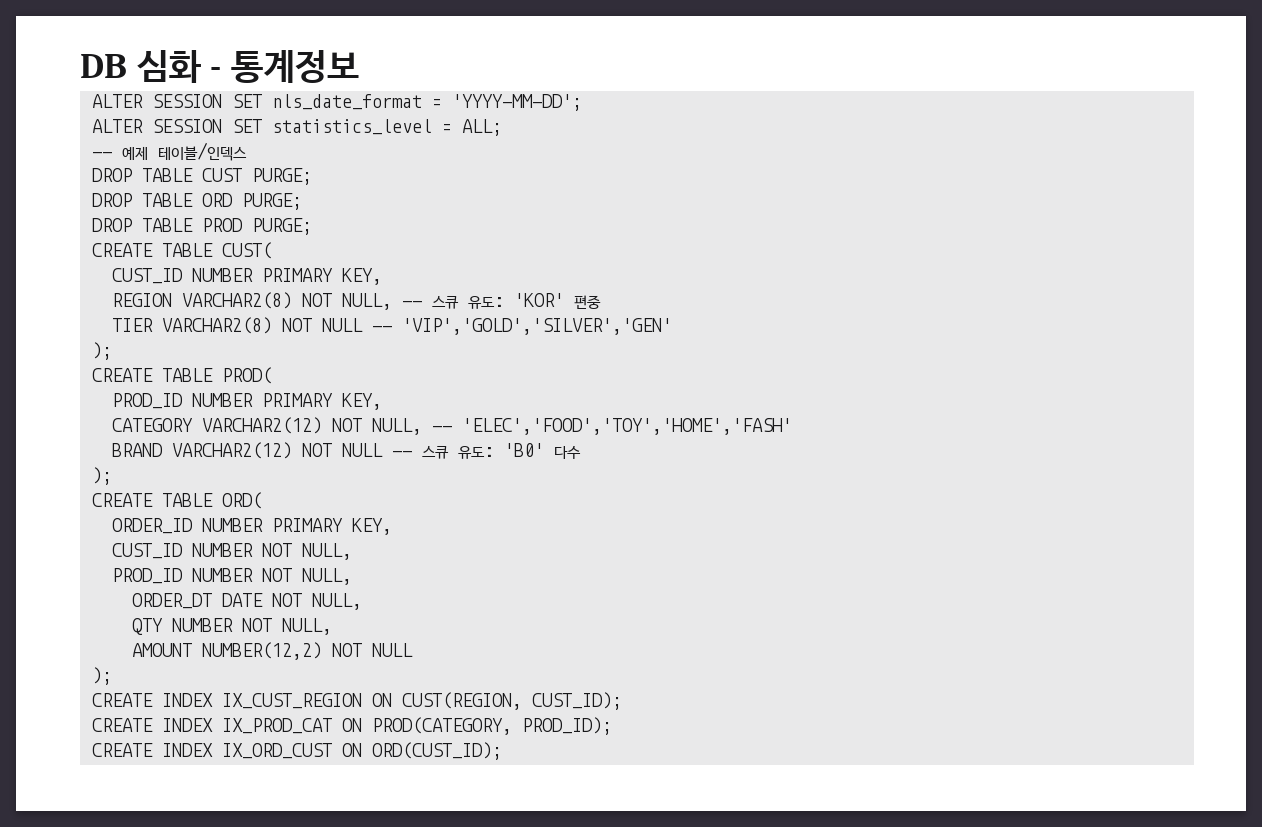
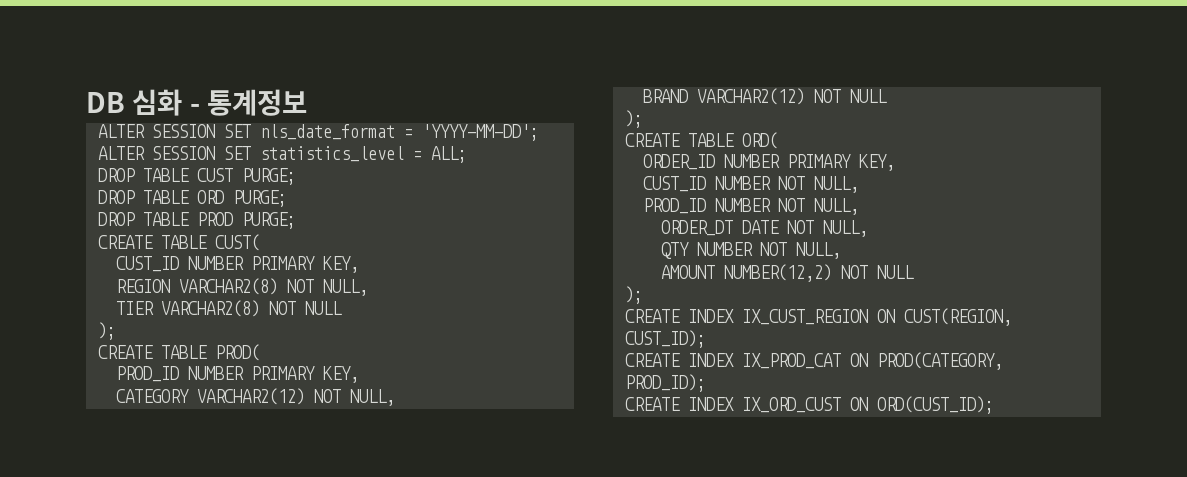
[92,142,247,161] // -- 예제 테이블/인덱스 -> (467, 154) none
[402,293,601,309] -- 스큐 유도: 'KOR' 편중 -> (368, 287) none
[372,318,672,335] -- 'VIP','GOLD','SILVER','GEN' -> (342, 308) none
[432,418,792,435] -- 'ELEC','FOOD','TOY','HOME','FASH' -> (395, 397) none
[392,443,581,459] -- 스큐 유도: 'B0' 다수 -> (887, 96) none

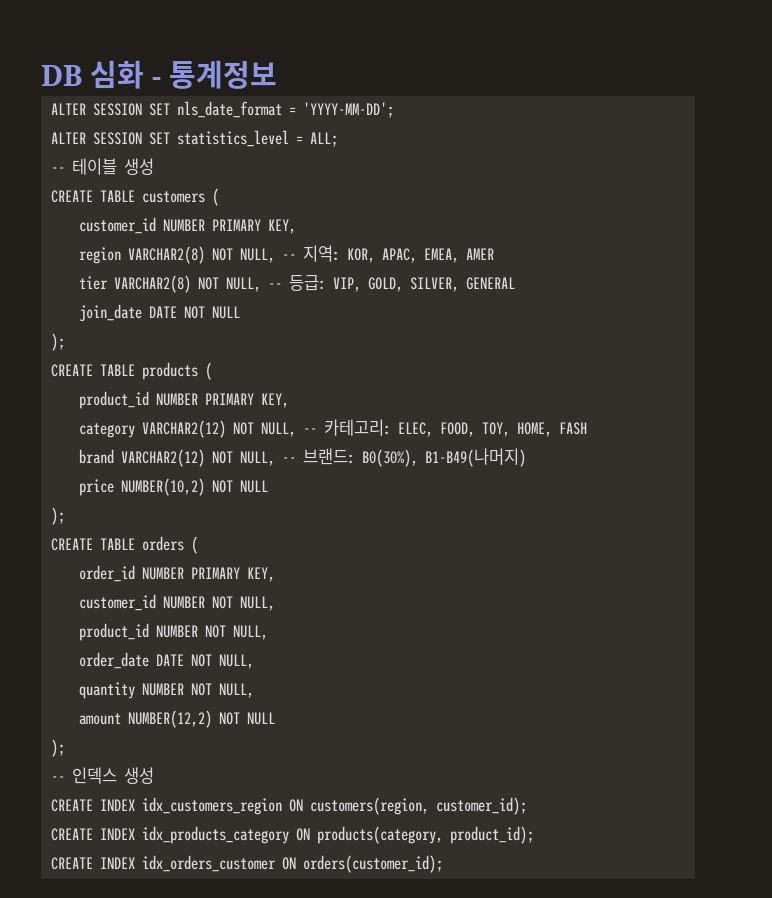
[97,168,296,185] [97,190,287,207] [97,212,296,229] [97,234,260,251] [115,256,359,273] [115,278,368,296] [115,300,342,317] [97,322,116,340] [97,344,260,361] [115,366,359,383] [115,388,395,406] [642,88,887,105] [624,110,643,128] [624,132,778,149] [642,154,895,171] [642,176,859,193] [642,198,859,215] [660,220,733,236] DROP TABLE CUST PURGE; // DROP TABLE ORD PURGE; // DROP TABLE PROD PURGE; // CREATE TABLE CUST( // CUST_ID NUMBER PRIMARY KEY, // REGION VARCHAR2(8) NOT NULL, // TIER VARCHAR2(8) NOT NULL // ); // CREATE TABLE PROD( // PROD_ID NUMBER PRIMARY KEY, // CATEGORY VARCHAR2(12) NOT NULL, // BRAND VARCHAR2(12) NOT NULL // ); // CREATE TABLE ORD( // ORDER_ID NUMBER PRIMARY KEY, // CUST_ID NUMBER NOT NULL, // PROD_ID NUMBER NOT NULL, // ORDER_DT -> [50,158,154,175] [50,188,219,206] [78,217,296,234] [78,245,494,264] [78,275,515,293] [78,304,240,322] [50,333,65,351] [50,362,212,380] [78,391,289,409] [78,419,587,438] [78,448,526,467] [78,478,268,496] [50,507,65,525] [50,536,198,554] [78,565,275,582] [78,594,275,611] [78,623,268,641] [78,652,149,669] -- 테이블 생성 // CREATE TABLE customers ( // customer_id NUMBER PRIMARY KEY, // region VARCHAR2(8) NOT NULL, -- 지역: KOR, APAC, EMEA, AMER // tier VARCHAR2(8) NOT NULL, -- 등급: VIP, GOLD, SILVER, GENERAL // join_date DATE NOT NULL // ); // CREATE TABLE products ( // product_id NUMBER PRIMARY KEY, // category VARCHAR2(12) NOT NULL, -- 카테고리: ELEC, FOOD, TOY, HOME, FASH // brand VARCHAR2(12) NOT NULL, -- 브랜드: B0(30%), B1-B49(나머지) // price NUMBER(10,2) NOT NULL // ); // CREATE TABLE orders ( // order_id NUMBER PRIMARY KEY, // customer_id NUMBER NOT NULL, // product_id NUMBER NOT NULL, // order_date
[660,242,841,259] [660,265,715,279] QTY NUMBER NOT NULL, // AMOUNT -> [78,682,254,699] [78,713,121,725] quantity NUMBER NOT NULL, // amount
[624,308,1012,326] [624,330,706,348] [624,352,1003,370] [624,374,706,392] [624,396,994,414] CREATE INDEX IX_CUST_REGION ON CUST(REGION, CUST_ID); // CREATE INDEX IX_PROD_CAT ON PROD(CATEGORY, PROD_ID); // CREATE INDEX IX_ORD_CUST ON ORD(CUST_ID); -> [50,767,154,784] [50,797,527,815] [50,826,534,844] [50,855,443,873] -- 인덱스 생성 // CREATE INDEX idx_customers_region ON customers(region, customer_id); // CREATE INDEX idx_products_category ON products(category, product_id); // CREATE INDEX idx_orders_customer ON orders(customer_id);

